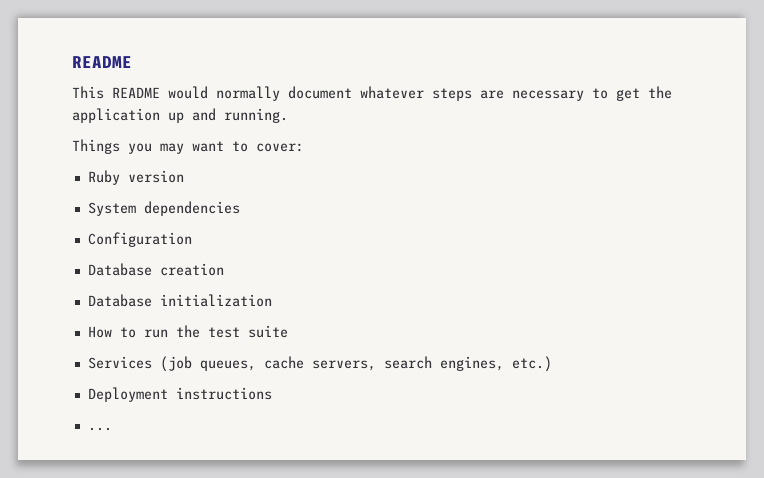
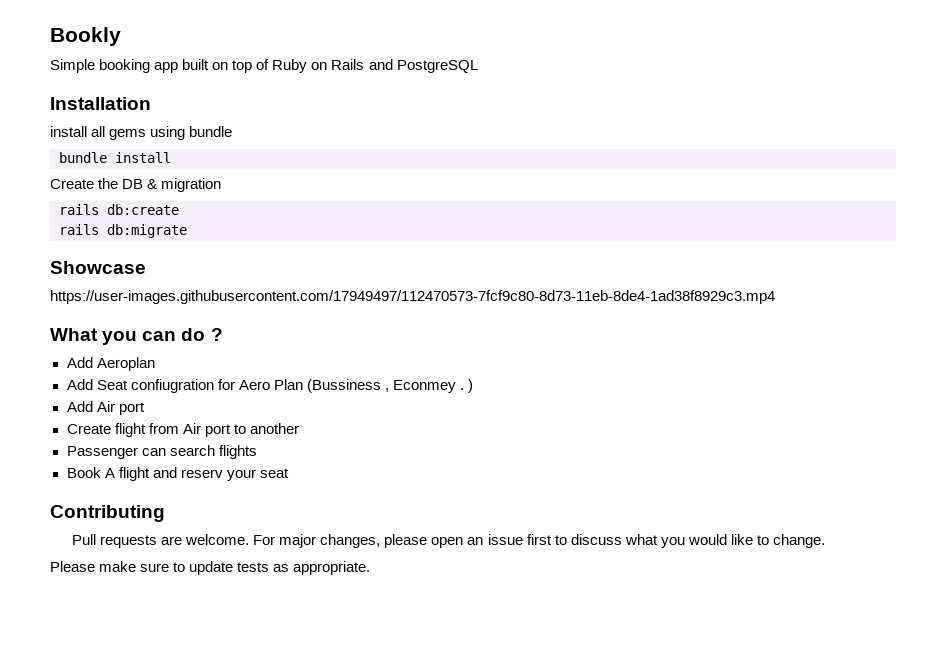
[72,56,132,68] [72,86,672,101] [72,108,288,123] [72,139,304,154] [87,170,184,185] [87,201,240,216] [87,232,192,247] [87,263,224,276] [87,294,272,307] [87,325,288,338] [87,356,552,372] [87,387,272,402] [87,427,112,431] README // This README would normally document whatever steps are necessary to get the application up and running. // Things you may want to cover: // Ruby version // System dependencies // Configuration // Database creation // Database initialization // How to run the test suite // Services (job queues, cache servers, search engines, etc.) // Deployment instructions // ... -> [50,27,121,46] [50,59,478,73] [50,97,151,110] [50,126,233,140] [59,152,171,163] [50,178,222,192] [59,204,179,215] [59,224,187,238] [50,261,146,274] [50,290,775,304] [50,328,223,345] [66,357,155,371] [66,379,474,393] [66,401,145,415] [66,423,299,437] [66,445,257,459] [66,467,289,481] [50,505,165,522] [72,534,825,548] [50,561,371,575] Bookly // Simple booking app built on top of Ruby on Rails and PostgreSQL // Installation // install all gems using bundle // bundle install // Create the DB & migration // rails db:create // rails db:migrate // Showcase // https://user-images.githubusercontent.com/17949497/112470573-7fcf9c80-8d73-11eb-8de4-1ad38f8929c3.mp4 // What you can do ? // Add Aeroplan // Add Seat confiugration for Aero Plan (Bussiness , Econmey . ) // Add Air port // Create flight from Air port to another // Passenger can search flights // Book A flight and reserv your seat // Contributing // Pull requests are welcome. For major changes, please open an issue first to discuss what you would like to change. // Please make sure to update tests as appropriate.

